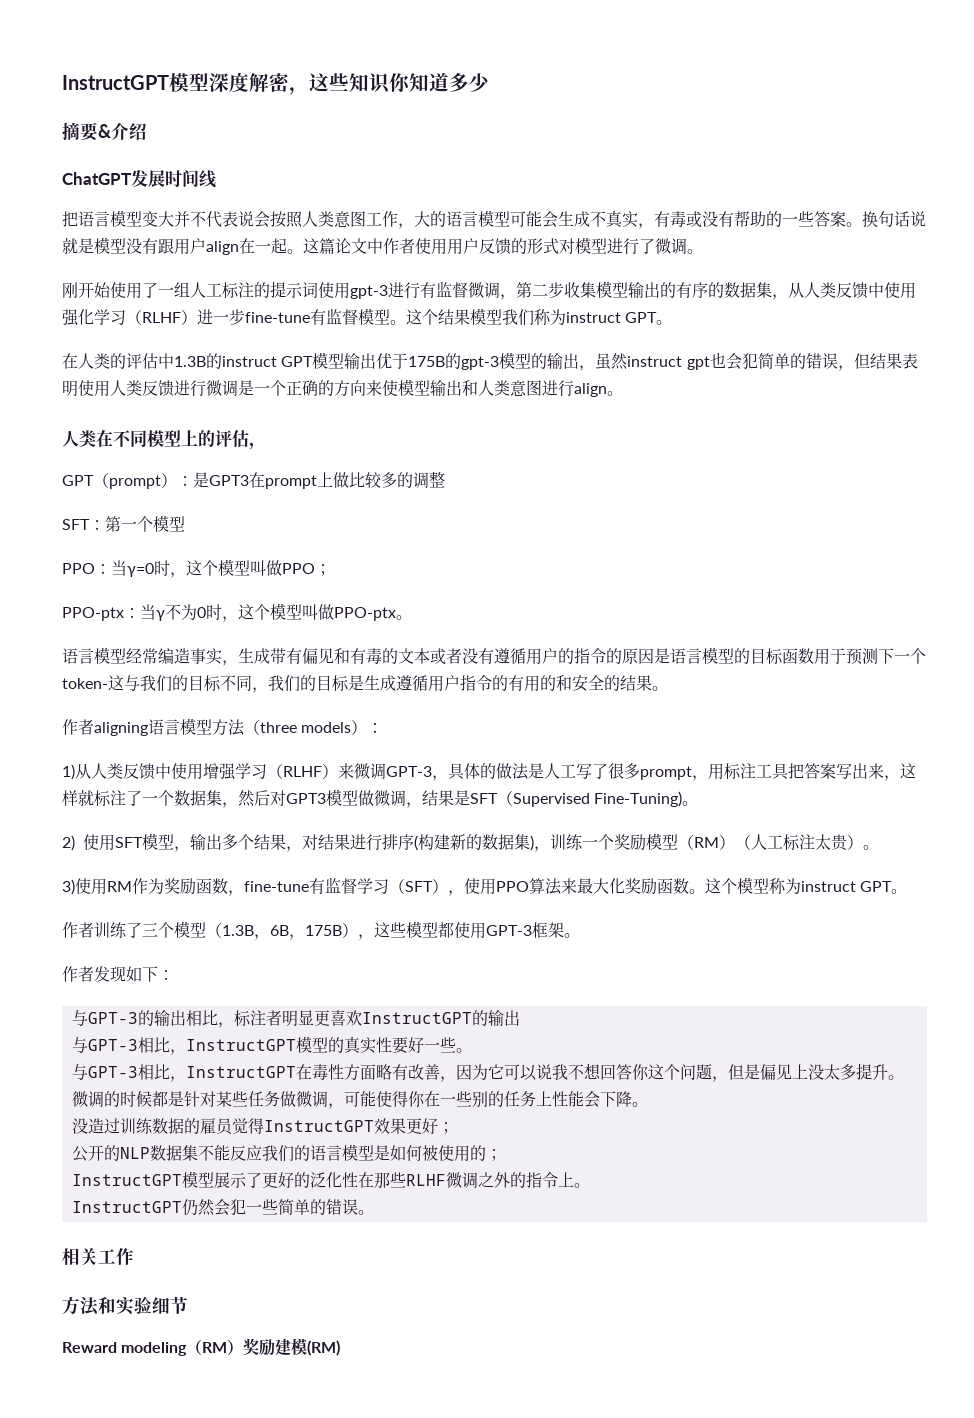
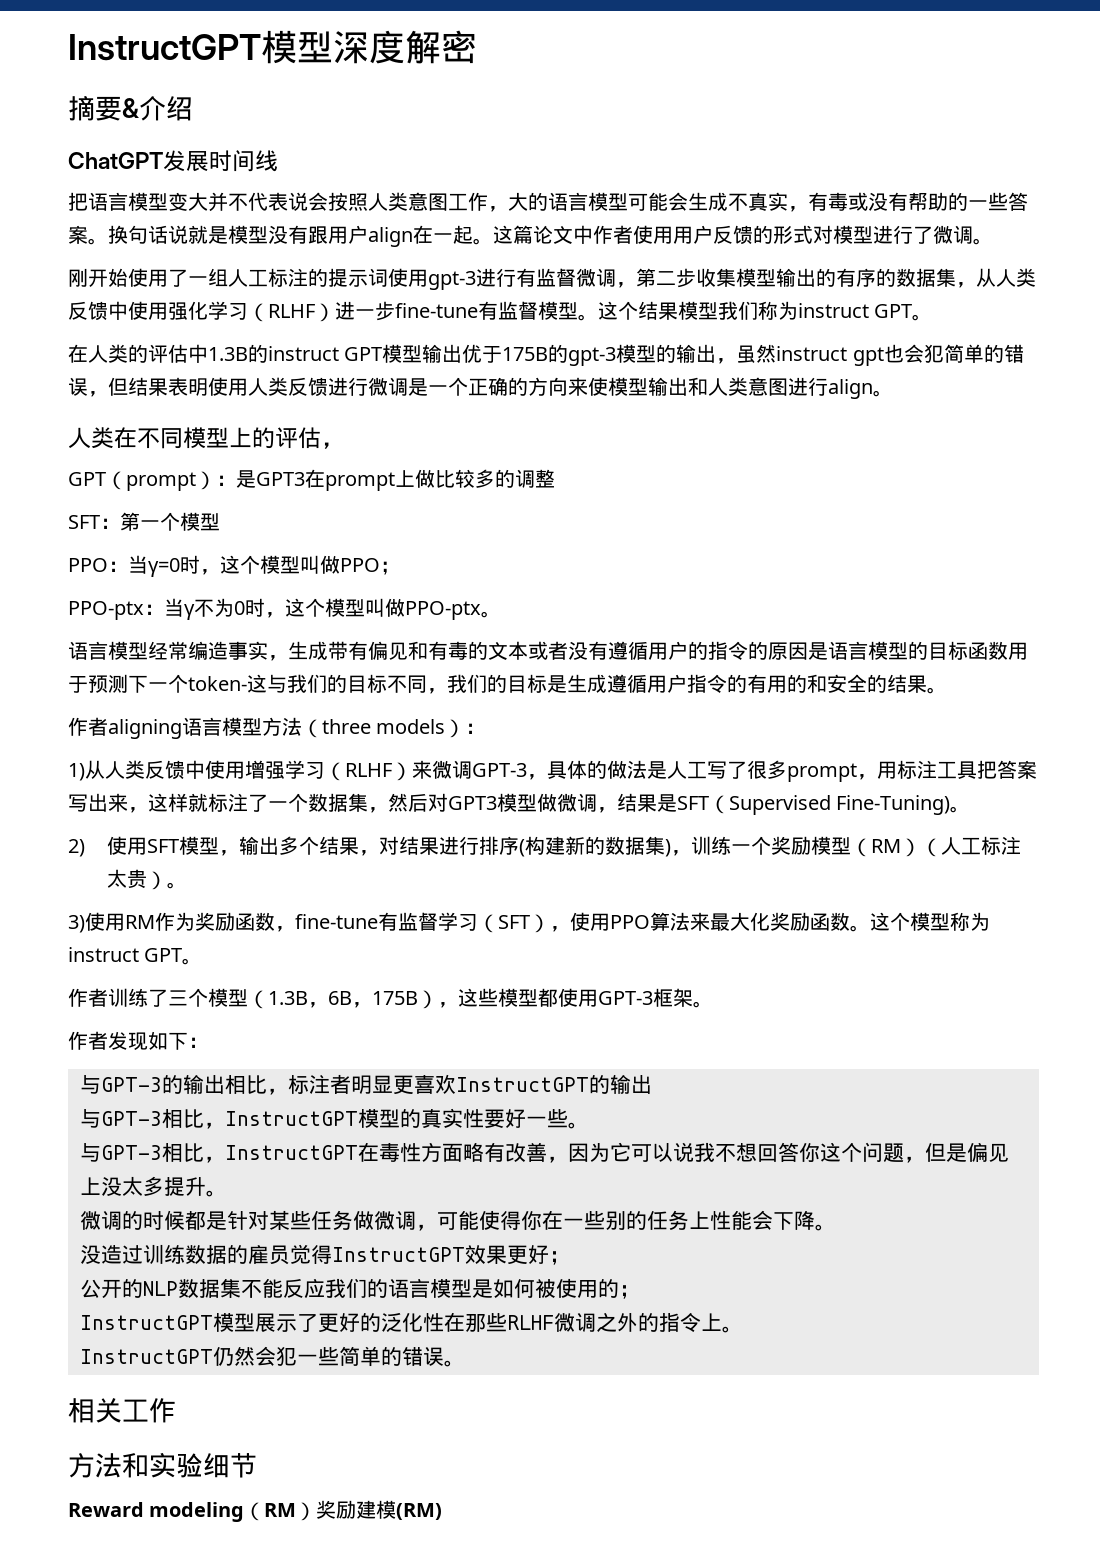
[289,73,490,95] ，这些知识你知道多少 -> (477, 47) none

